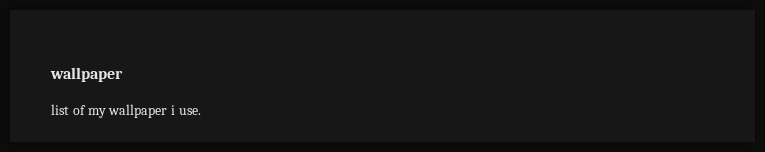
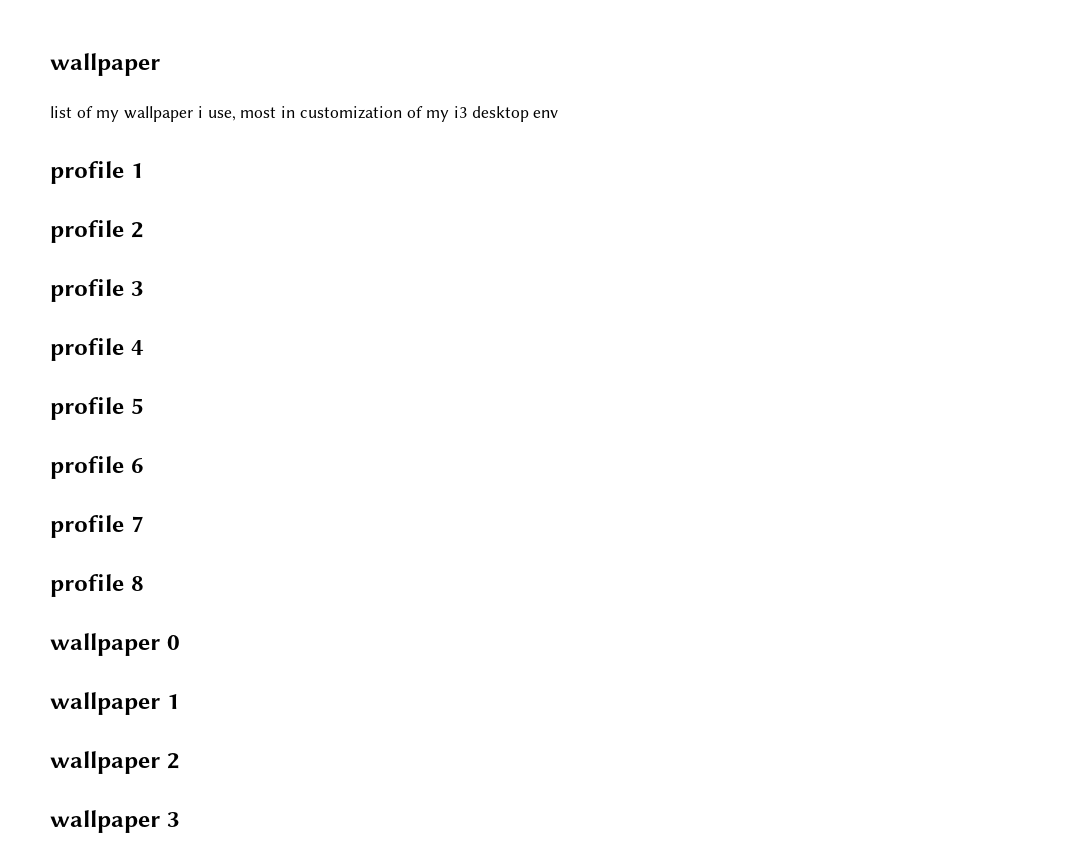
[178,108,201,115] use. -> [207,106,559,122] [50,161,144,184] [50,220,144,243] [50,279,144,302] [50,338,144,361] [50,397,144,420] [50,456,144,479] [50,515,144,538] [50,574,144,597] [50,633,180,656] [50,692,180,715] [50,751,180,774] [50,810,180,833] use, most in customization of my i3 desktop env // profile 1 // profile 2 // profile 3 // profile 4 // profile 5 // profile 6 // profile 7 // profile 8 // wallpaper 0 // wallpaper 1 // wallpaper 2 // wallpaper 3

